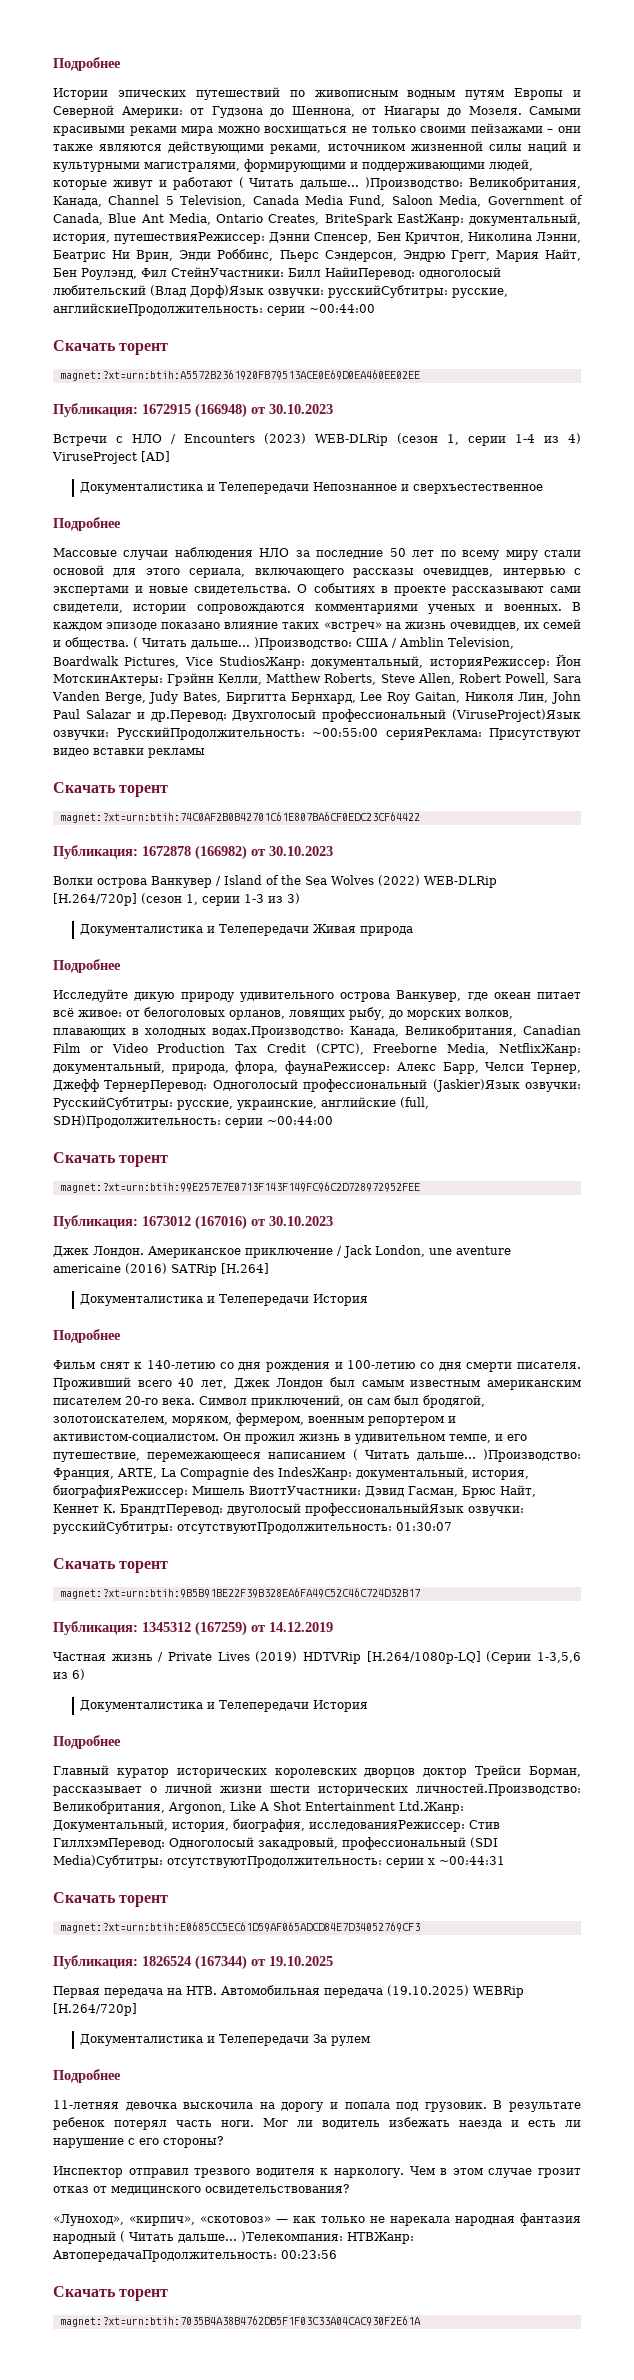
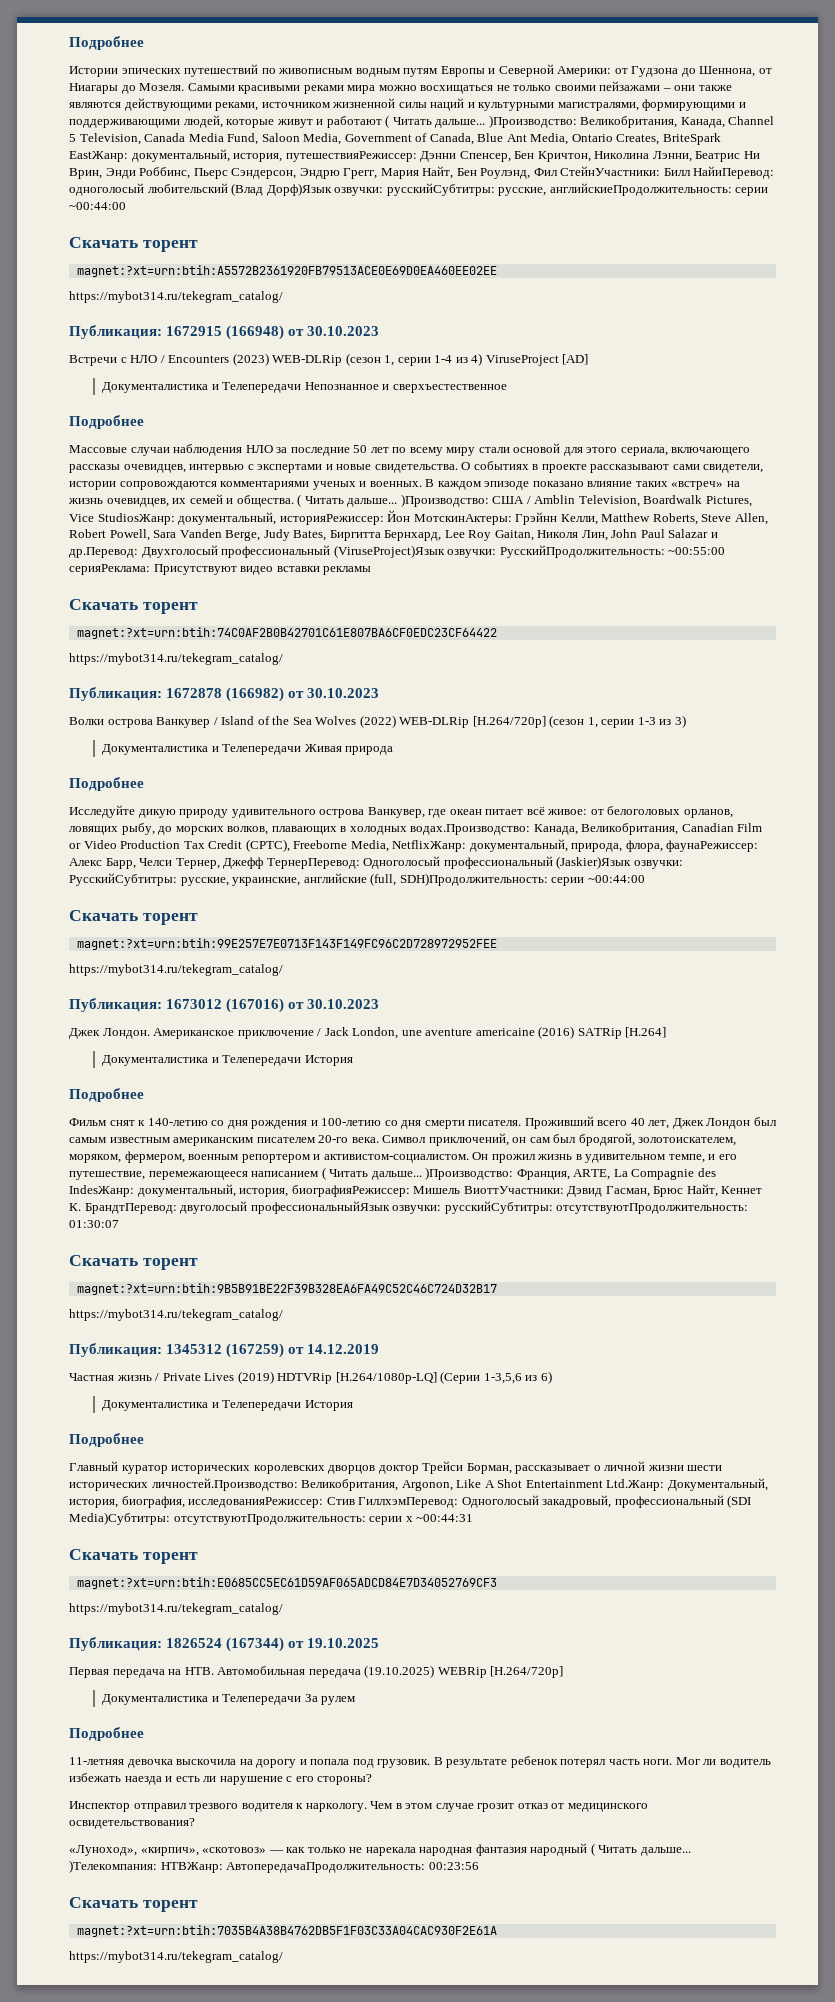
(420, 375) none -> [69,291,283,303] // https://mybot314.ru/tekegram_catalog/
(420, 817) none -> [69,653,283,665] // https://mybot314.ru/tekegram_catalog/
(420, 1187) none -> [69,964,283,976] // https://mybot314.ru/tekegram_catalog/
(420, 1593) none -> [69,1309,283,1321] // https://mybot314.ru/tekegram_catalog/
(420, 1927) none -> [69,1603,283,1615] // https://mybot314.ru/tekegram_catalog/
(421, 2321) none -> [69,1951,283,1963] // https://mybot314.ru/tekegram_catalog/

